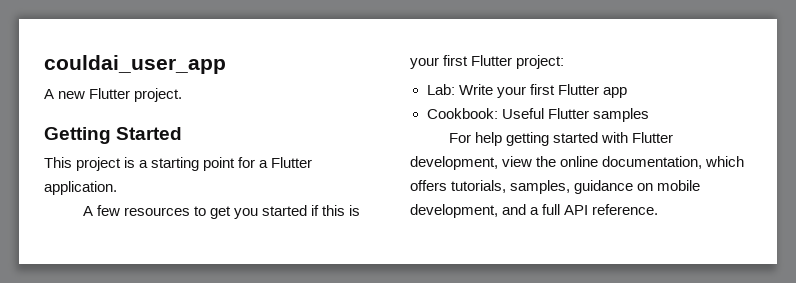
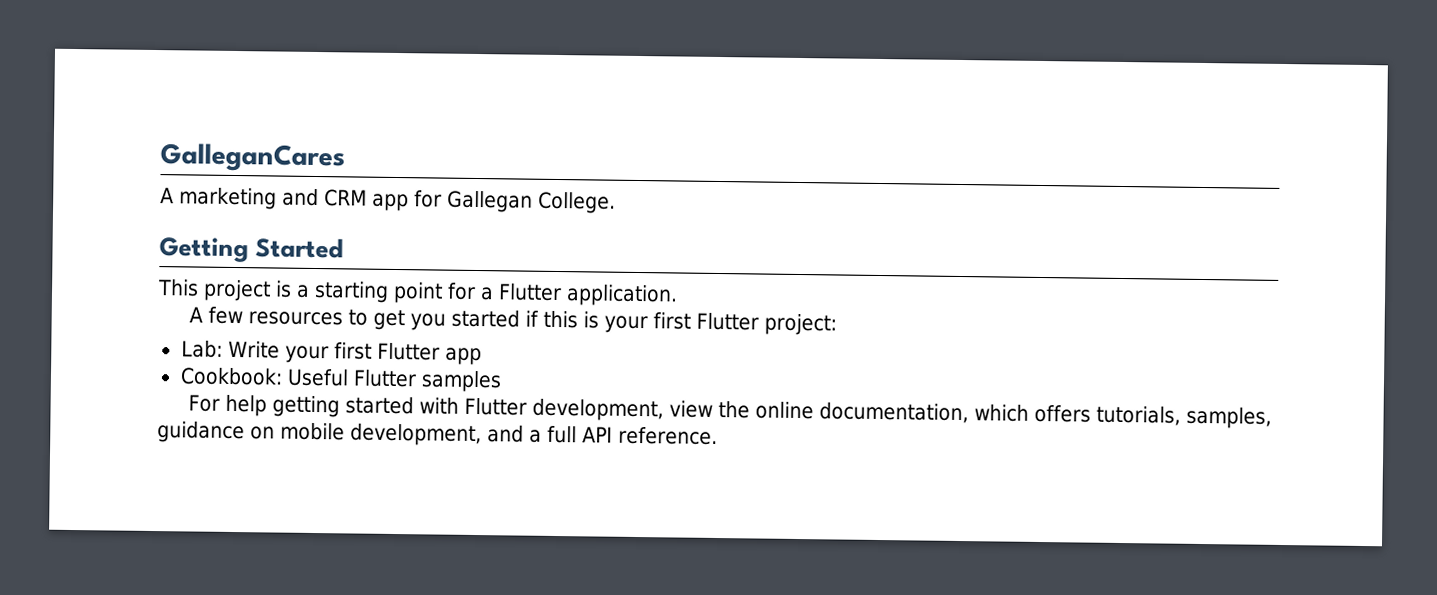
[44,55,226,74] [44,88,183,102] couldai_user_app // A new Flutter project. -> [160,143,345,173] [160,187,616,214] GalleganCares // A marketing and CRM app for Gallegan College.

